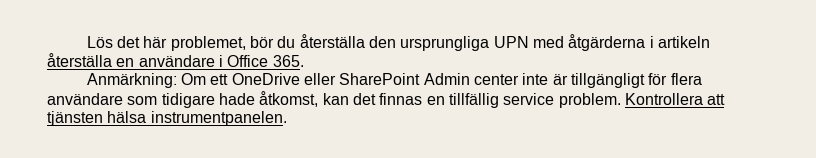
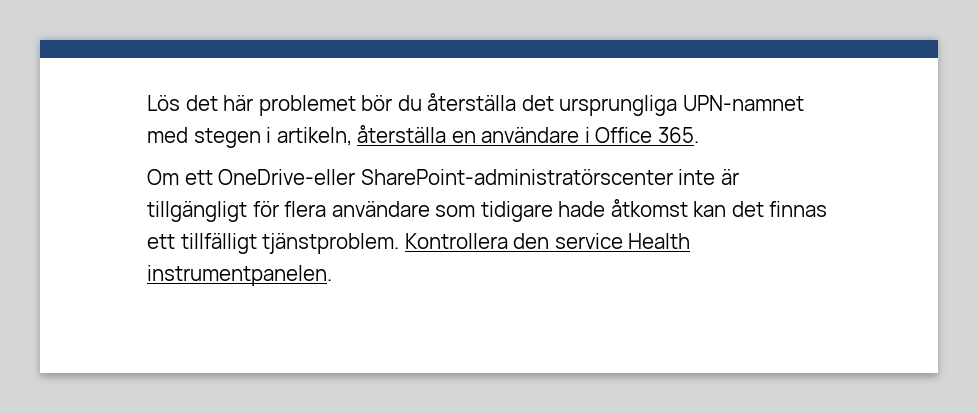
[170,36,246,51] problemet, -> [258,95,356,116] problemet
[368,34,710,51] den ursprungliga UPN med åtgärderna i artikeln -> [521,95,804,116] [147,127,352,148] det ursprungliga UPN-namnet med stegen i artikeln,
[86,73,177,88] Anmärkning: -> (699, 135) none
[231,73,519,85] OneDrive eller SharePoint Admin center -> [218,169,673,185] OneDrive-eller SharePoint-administratörscenter
[259,91,319,107] åtkomst, -> [610,199,688,217] åtkomst
[426,93,726,108] [47,111,147,126] en tillfällig service problem. Kontrollera att tjänsten hälsa -> [147,233,691,254] ett tillfälligt tjänstproblem. Kontrollera den service Health

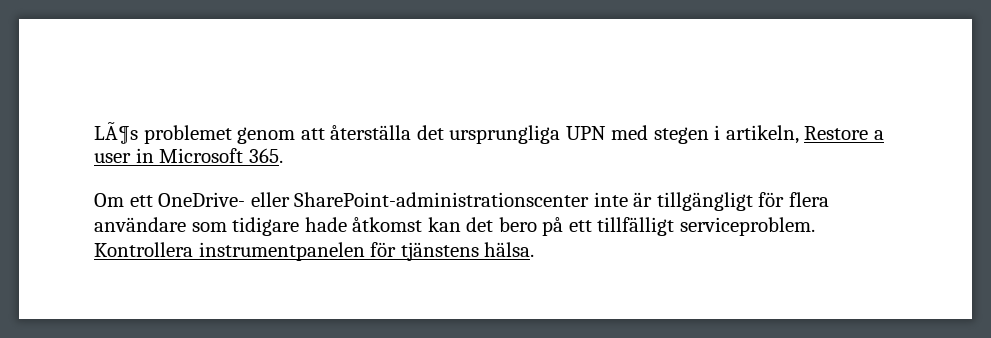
[147,95,422,116] Lös det här problemet bör du -> [94,121,325,144] LÃ¶s problemet genom att
[682,95,804,111] UPN-namnet -> [565,126,606,140] UPN
[357,125,653,143] återställa en användare i Office -> [804,126,884,140] [94,148,244,163] Restore a user in Microsoft
[218,169,673,185] OneDrive-eller SharePoint-administratörscenter -> [158,192,590,207] OneDrive- eller SharePoint-administrationscenter
[769,201,828,217] [147,233,691,254] [147,265,332,286] finnas ett tillfälligt tjänstproblem. Kontrollera den service Health instrumentpanelen. -> [498,217,815,236] [94,242,535,261] bero på ett tillfälligt serviceproblem. Kontrollera instrumentpanelen för tjänstens hälsa.

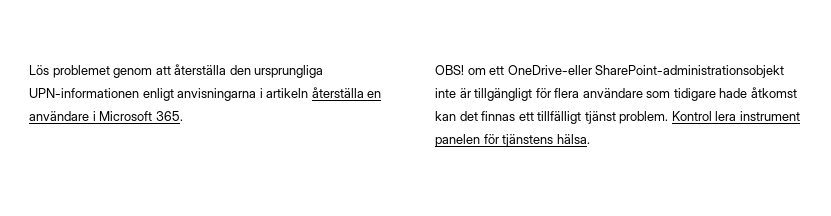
[94,121,138,144] LÃ¶s -> [29,65,49,75] Lös
[416,125,884,144] [94,148,283,163] [94,192,590,207] det ursprungliga UPN med stegen i artikeln, Restore a user in Microsoft 365. // Om ett OneDrive- eller SharePoint-administrationscenter -> [229,65,324,78] [29,87,382,101] [29,111,183,121] [435,65,785,78] den ursprungliga UPN-informationen enligt anvisningarna i artikeln återställa en användare i Microsoft 365. // OBS! om ett OneDrive-eller SharePoint-administrationsobjekt
[498,217,815,236] [94,242,365,261] bero på ett tillfälligt serviceproblem. Kontrollera instrumentpanelen -> [481,111,800,124] [435,134,480,147] finnas ett tillfälligt tjänst problem. Kontrol lera instrument panelen

